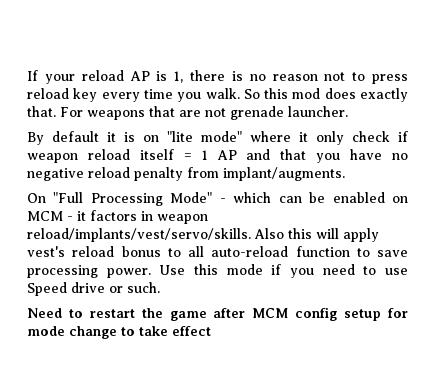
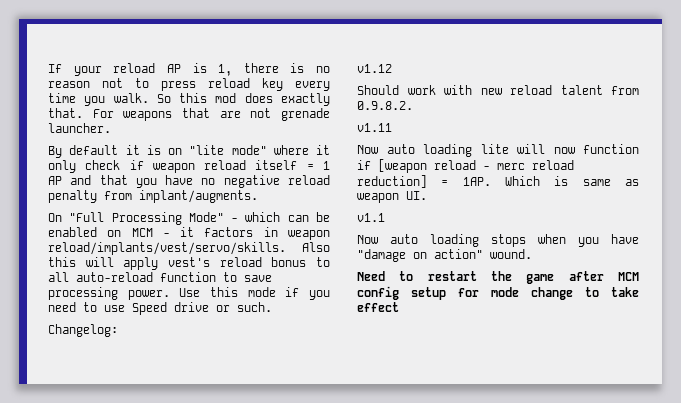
(160, 287) none -> [48,324,118,337] [357,64,392,73] [357,85,639,95] [357,101,413,110] [357,123,392,132] [357,144,639,157] [357,159,574,173] [357,175,639,188] [357,191,427,203] [357,213,385,222] [357,234,639,247] [357,249,532,262] // Changelog: // v1.12 // Should work with new reload talent from 0.9.8.2. // v1.11 // Now auto loading lite will now function if [weapon reload - merc reload reduction] = 1AP. Which is same as weapon UI. // v1.1 // Now auto loading stops when you have "damage on action" wound.

